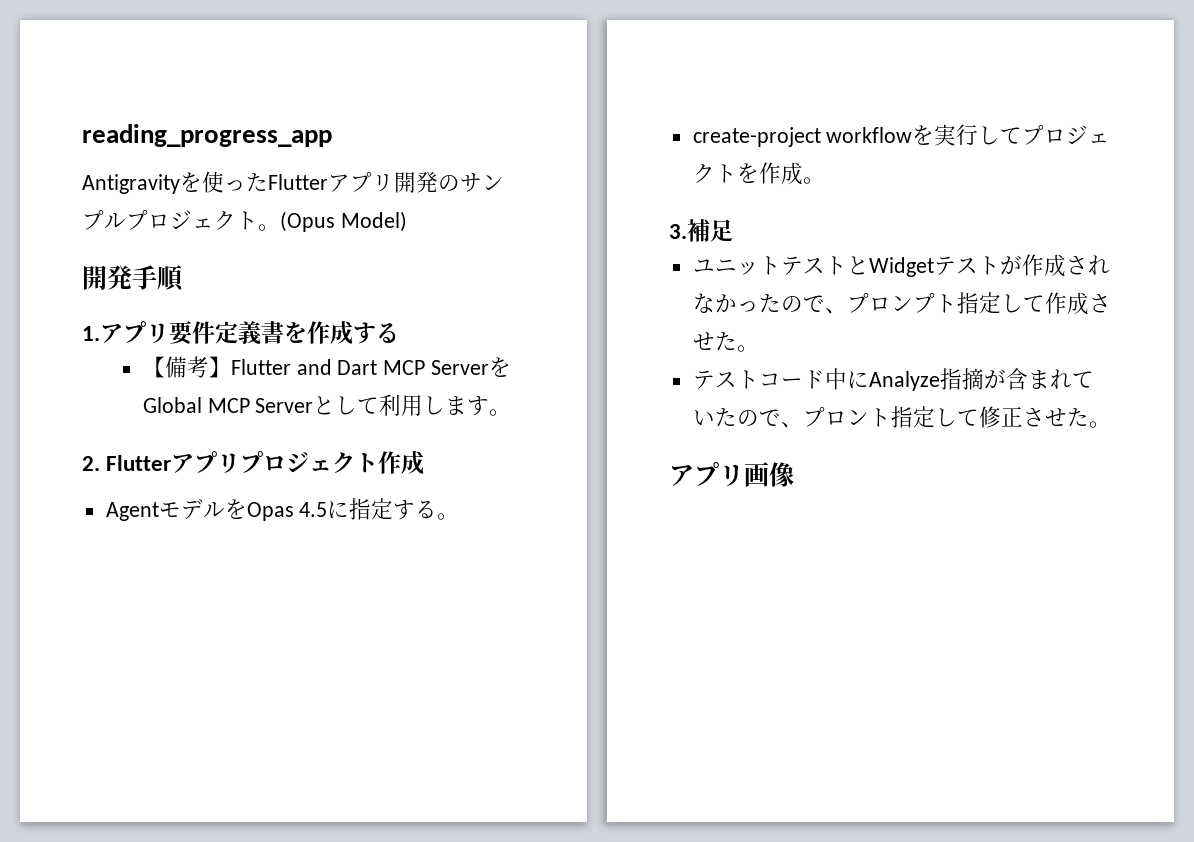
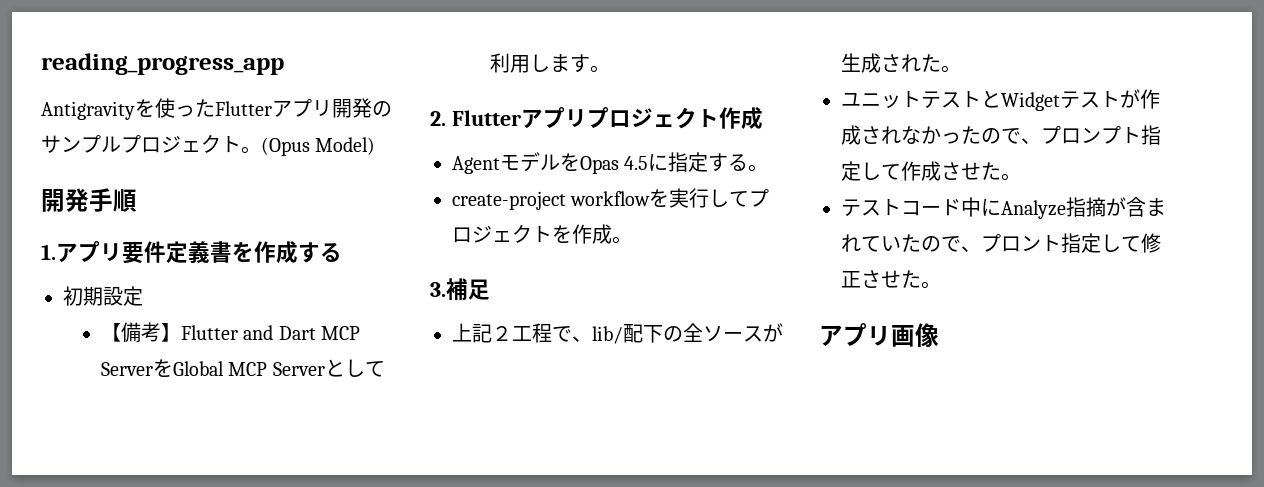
(399, 333) none -> [63,286,143,306] // 初期設定
(733, 230) none -> [452,323,783,344] [841,53,961,73] // 上記２工程で、lib/配下の全ソースが生成された。

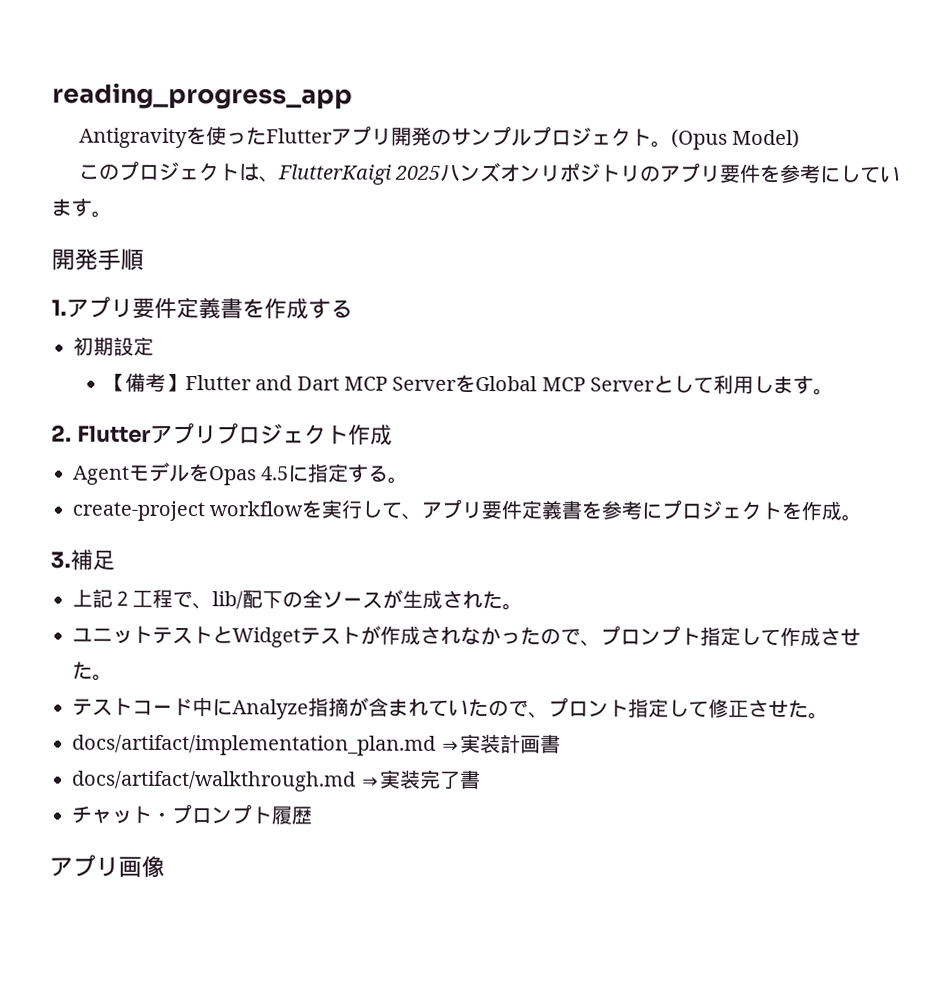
(376, 146) none -> [78,160,902,185] [51,198,112,218] // このプロジェクトは、FlutterKaigi 2025ハンズオンリポジトリのアプリ要件を参考にしています。
(750, 199) none -> [401,498,663,520] 、アプリ要件定義書を参考に
(941, 285) none -> [72,733,562,756] [72,769,482,792] [71,803,312,825] // docs/artifact/implementation_plan.md ⇒実装計画書 // docs/artifact/walkthrough.md ⇒実装完了書 // チャット・プロンプト履歴

